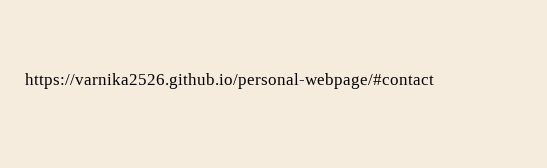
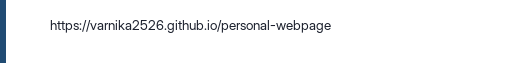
[25,73,434,89] https://varnika2526.github.io/personal-webpage/#contact -> [50,20,331,33] https://varnika2526.github.io/personal-webpage

